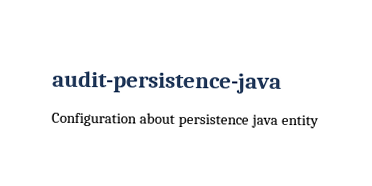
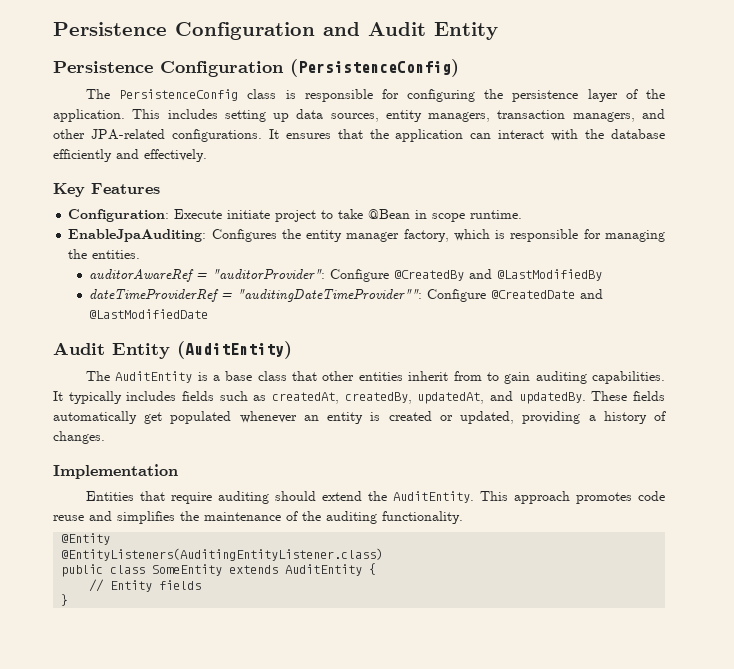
[52,70,282,94] [51,112,319,129] audit-persistence-java // Configuration about persistence java entity -> [53,22,498,40] [53,59,459,77] [85,89,665,102] [53,109,665,122] [53,129,665,142] [53,149,207,162] [53,183,160,197] [68,209,523,222] [68,229,665,242] [68,249,141,259] [89,269,603,282] [89,289,604,302] [89,309,209,319] [53,341,292,359] [85,371,665,384] [53,391,665,404] [53,411,667,424] [53,431,105,444] [53,464,178,479] [85,491,665,504] [53,511,463,524] [61,533,111,545] [61,548,384,561] [61,563,377,577] [89,579,202,592] [61,594,69,606] Persistence Configuration and Audit Entity // Persistence Configuration (PersistenceConfig) // The PersistenceConfig class is responsible for configuring the persistence layer of the application. This includes setting up data sources, entity managers, transaction managers, and other JPA-related configurations. It ensures that the application can interact with the database efficiently and effectively. // Key Features // Configuration: Execute initiate project to take @Bean in scope runtime. // EnableJpaAuditing: Configures the entity manager factory, which is responsible for managing the entities. // auditorAwareRef = "auditorProvider": Configure @CreatedBy and @LastModifiedBy // dateTimeProviderRef = "auditingDateTimeProvider"": Configure @CreatedDate and @LastModifiedDate // Audit Entity (AuditEntity) // The AuditEntity is a base class that other entities inherit from to gain auditing capabilities. It typically includes fields such as createdAt, createdBy, updatedAt, and updatedBy. These fields automatically get populated whenever an entity is created or updated, providing a history of changes. // Implementation // Entities that require auditing should extend the AuditEntity. This approach promotes code reuse and simplifies the maintenance of the auditing functionality. // @Entity // @EntityListeners(AuditingEntityListener.class) // public class SomeEntity extends AuditEntity { // // Entity fields // }

